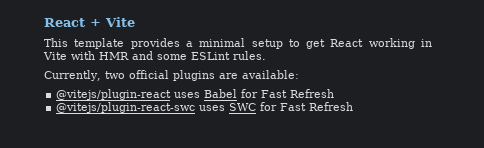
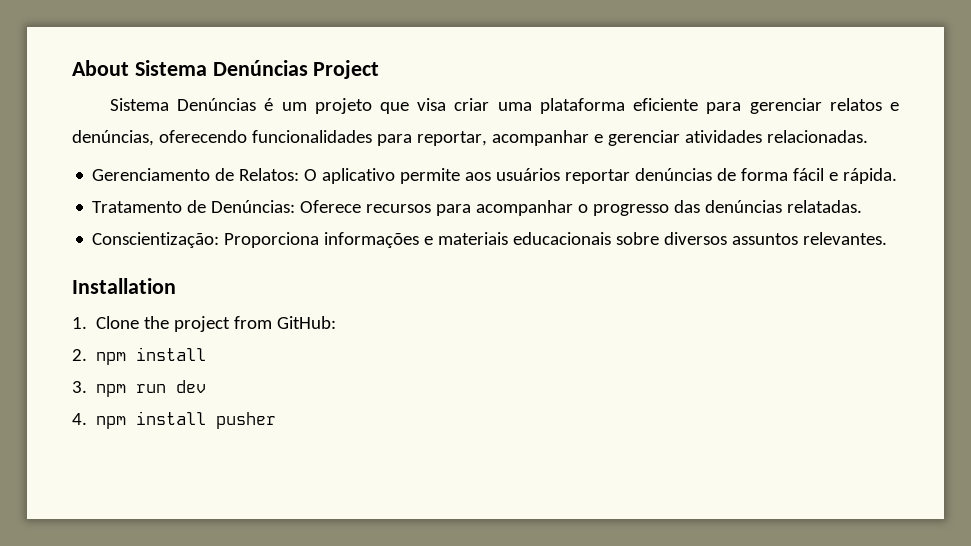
[44,17,135,27] [44,38,433,49] [43,51,266,60] [44,70,299,81] [56,89,335,100] [56,102,354,113] React + Vite // This template provides a minimal setup to get React working in Vite with HMR and some ESLint rules. // Currently, two official plugins are available: // @vitejs/plugin-react uses Babel for Fast Refresh // @vitejs/plugin-react-swc uses SWC for Fast Refresh -> [72,60,380,79] [109,98,900,114] [72,130,868,146] [92,168,898,184] [92,200,863,216] [92,232,888,248] [72,278,176,294] [72,316,337,332] [72,347,207,365] [72,380,207,397] [72,411,277,429] About Sistema Denúncias Project // Sistema Denúncias é um projeto que visa criar uma plataforma eficiente para gerenciar relatos e denúncias, oferecendo funcionalidades para reportar, acompanhar e gerenciar atividades relacionadas. // Gerenciamento de Relatos: O aplicativo permite aos usuários reportar denúncias de forma fácil e rápida. // Tratamento de Denúncias: Oferece recursos para acompanhar o progresso das denúncias relatadas. // Conscientização: Proporciona informações e materiais educacionais sobre diversos assuntos relevantes. // Installation // 1. Clone the project from GitHub: // 2. npm install // 3. npm run dev // 4. npm install pusher

